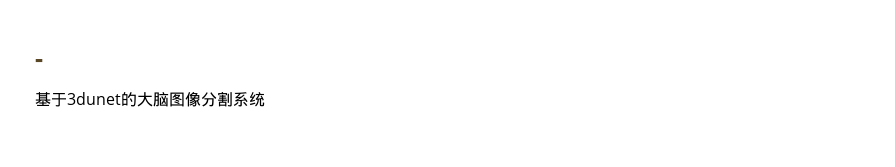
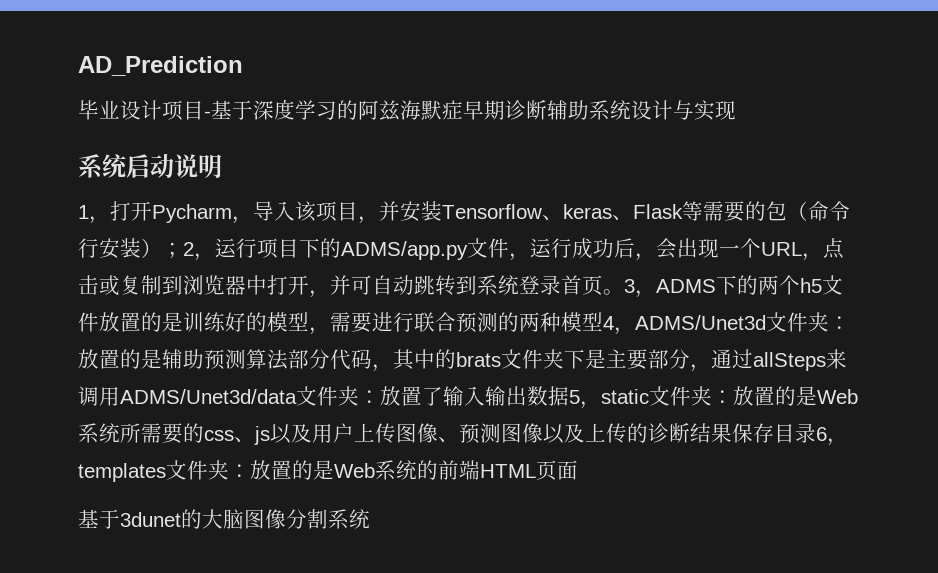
[35,59,43,67] - -> [78,56,243,76] [78,99,736,121] [78,154,222,179] [78,201,850,224] [78,238,844,261] [78,275,843,298] [78,312,850,335] [78,349,847,372] [78,386,858,409] [78,423,848,446] [78,460,578,482] AD_Prediction // 毕业设计项目-基于深度学习的阿兹海默症早期诊断辅助系统设计与实现 // 系统启动说明 // 1，打开Pycharm，导入该项目，并安装Tensorflow、keras、Flask等需要的包（命令行安装）；2，运行项目下的ADMS/app.py文件，运行成功后，会出现一个URL，点击或复制到浏览器中打开，并可自动跳转到系统登录首页。3，ADMS下的两个h5文件放置的是训练好的模型，需要进行联合预测的两种模型4，ADMS/Unet3d文件夹：放置的是辅助预测算法部分代码，其中的brats文件夹下是主要部分，通过allSteps来调用ADMS/Unet3d/data文件夹：放置了输入输出数据5，static文件夹：放置的是Web系统所需要的css、js以及用户上传图像、预测图像以及上传的诊断结果保存目录6，templates文件夹：放置的是Web系统的前端HTML页面

